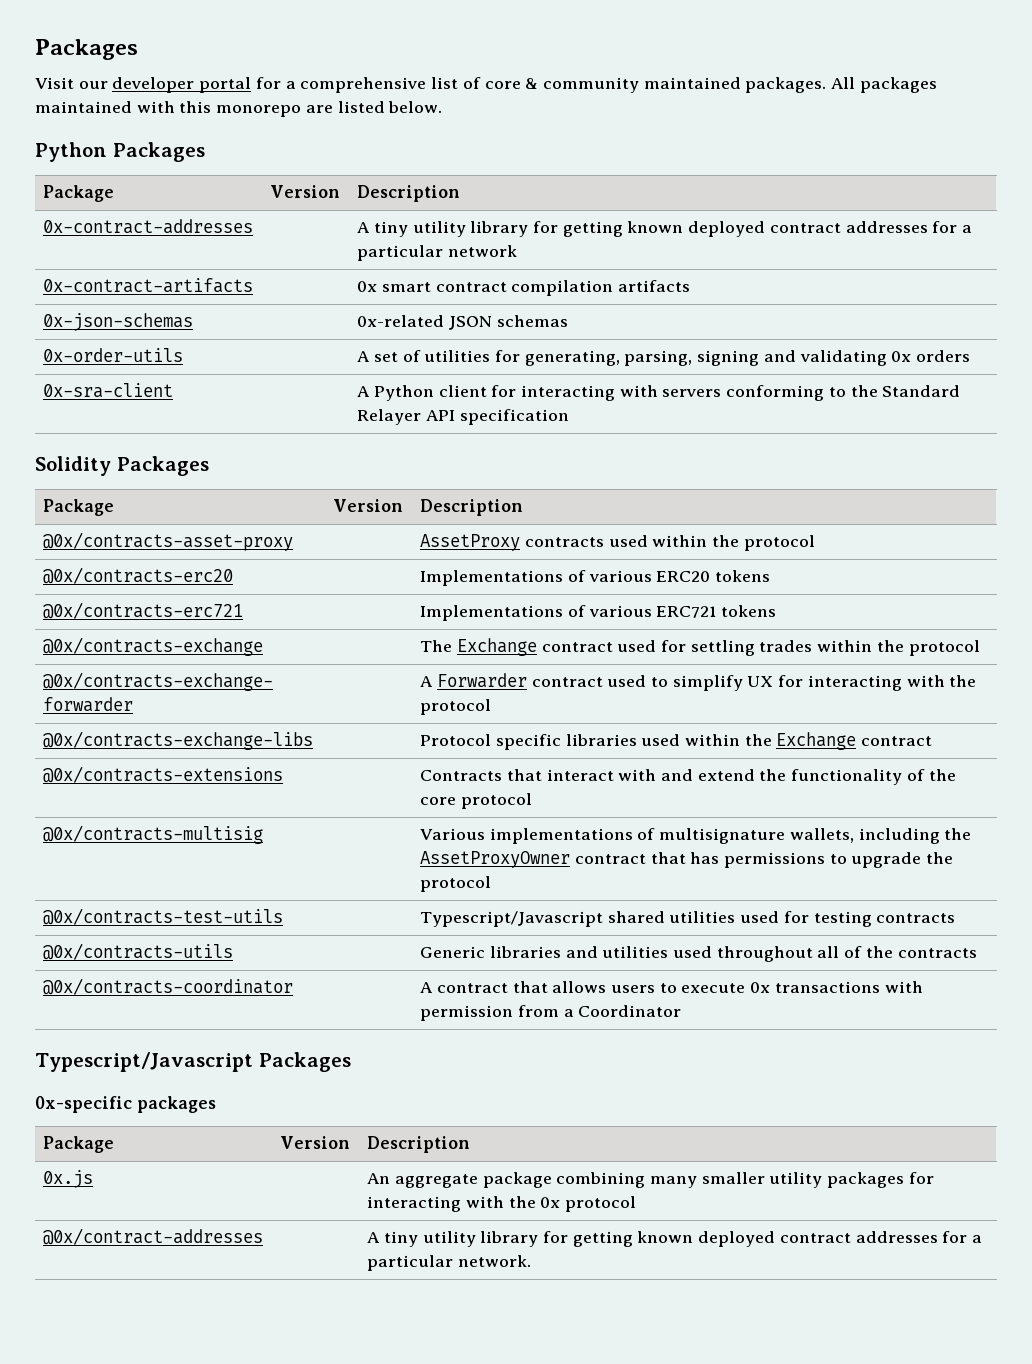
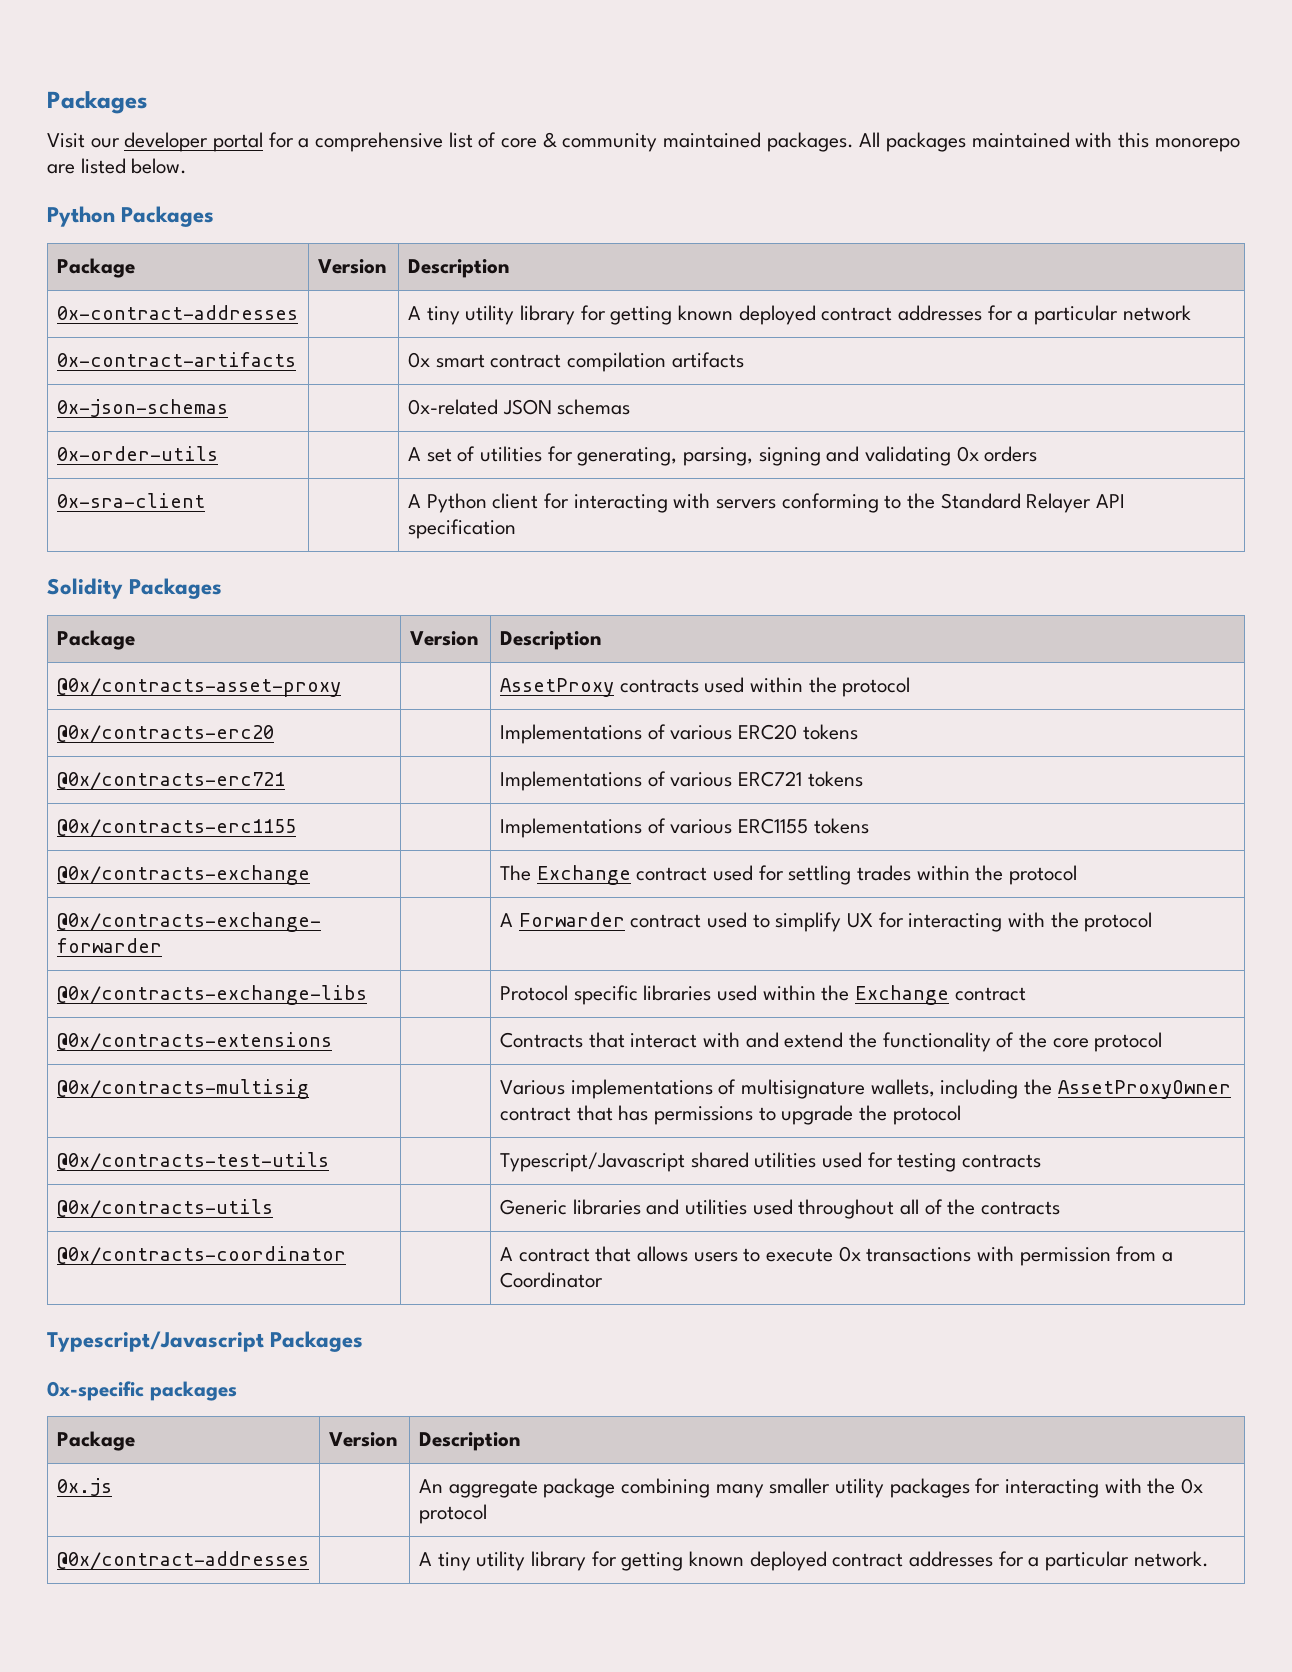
(776, 611) none -> [56,819,296,837] [499,818,869,838] // @0x/contracts-erc1155 | | Implementations of various ERC1155 tokens

